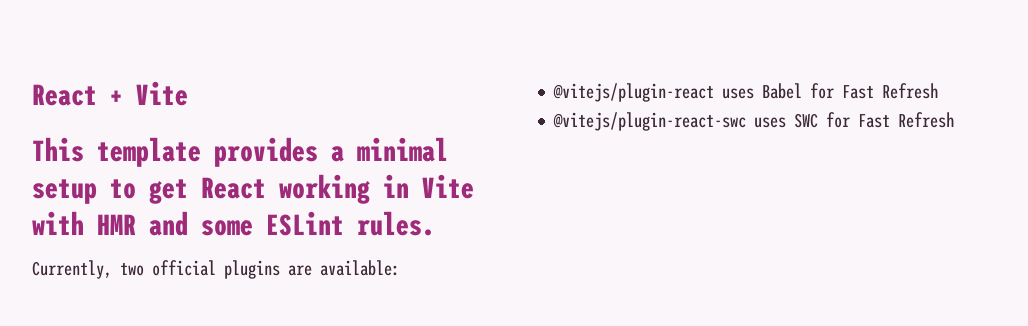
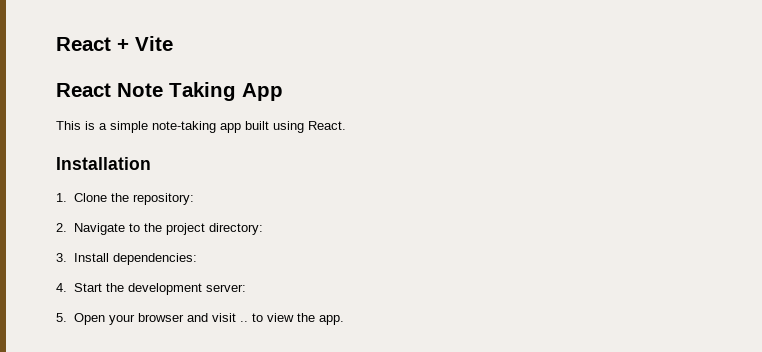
[32,137,448,167] [32,174,474,204] [32,211,435,236] [32,260,400,279] [553,83,939,102] [553,112,955,131] This template provides a minimal setup to get React working in Vite with HMR and some ESLint rules. // Currently, two official plugins are available: // @vitejs/plugin-react uses Babel for Fast Refresh // @vitejs/plugin-react-swc uses SWC for Fast Refresh -> [56,82,283,101] [56,121,346,133] [56,157,151,170] [56,193,194,205] [56,223,263,235] [56,253,197,265] [56,283,246,295] [56,313,344,325] React Note Taking App // This is a simple note-taking app built using React. // Installation // 1. Clone the repository: // 2. Navigate to the project directory: // 3. Install dependencies: // 4. Start the development server: // 5. Open your browser and visit .. to view the app.

